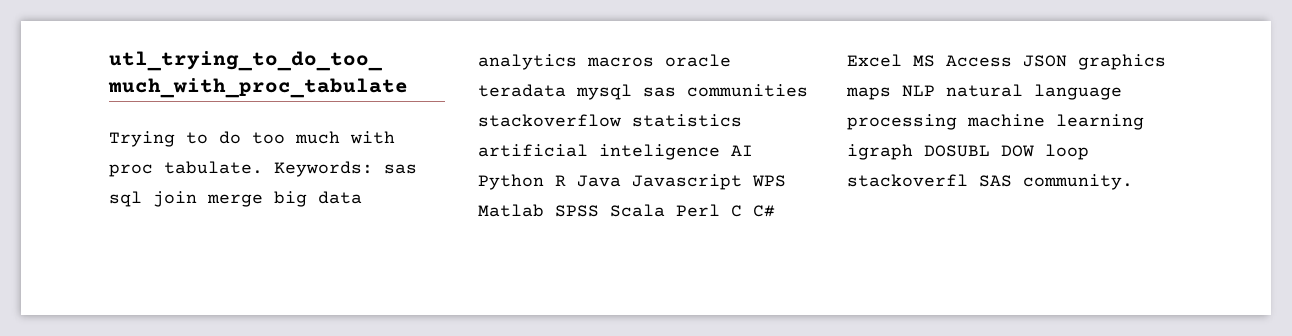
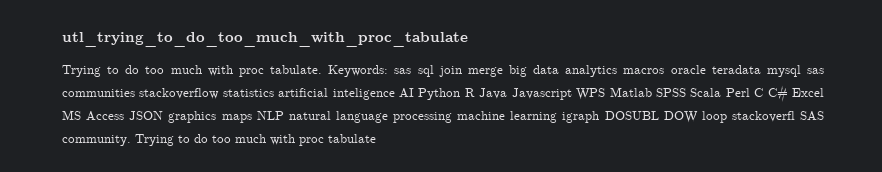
(1133, 182) none -> [135,134,376,146] Trying to do too much with proc tabulate

